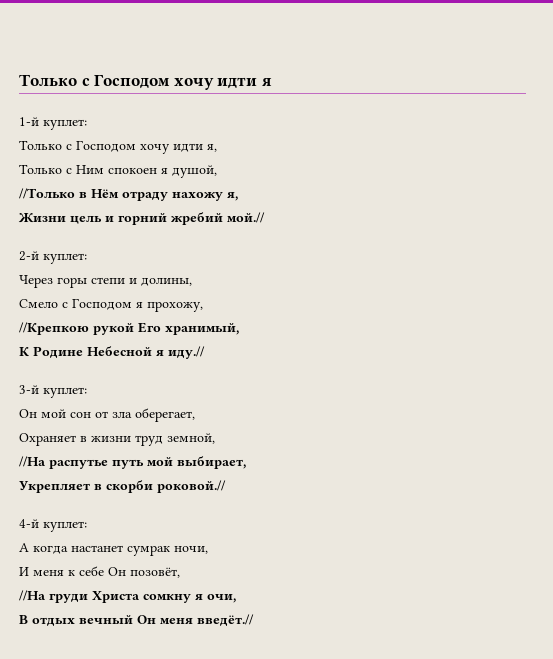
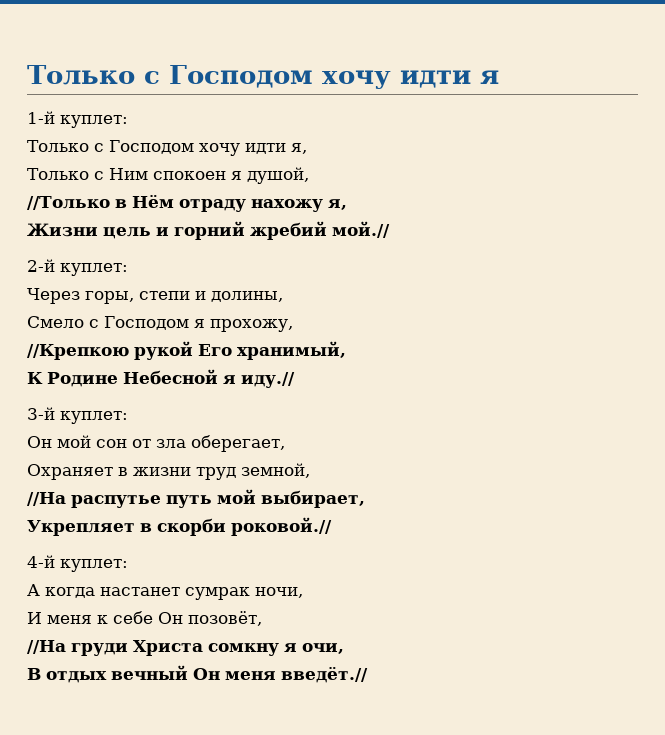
[57,277,87,288] горы -> [85,291,134,304] горы,

